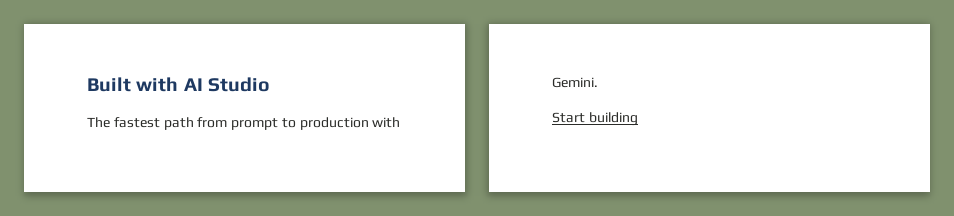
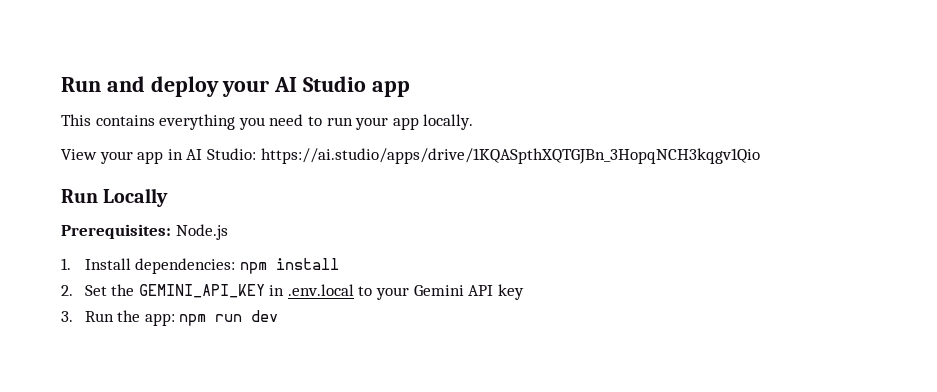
[87,77,270,92] [87,117,401,130] [552,77,598,88] [552,112,638,126] Built with AI Studio // The fastest path from prompt to production with Gemini. // Start building -> [61,76,410,97] [61,114,474,130] [61,148,760,164] [61,188,169,207] [61,224,228,240] [61,258,339,274] [61,284,524,300] [61,310,279,326] Run and deploy your AI Studio app // This contains everything you need to run your app locally. // View your app in AI Studio: https://ai.studio/apps/drive/1KQASpthXQTGJBn_3HopqNCH3kqgv1Qio // Run Locally // Prerequisites: Node.js // 1. Install dependencies: npm install // 2. Set the GEMINI_API_KEY in .env.local to your Gemini API key // 3. Run the app: npm run dev

